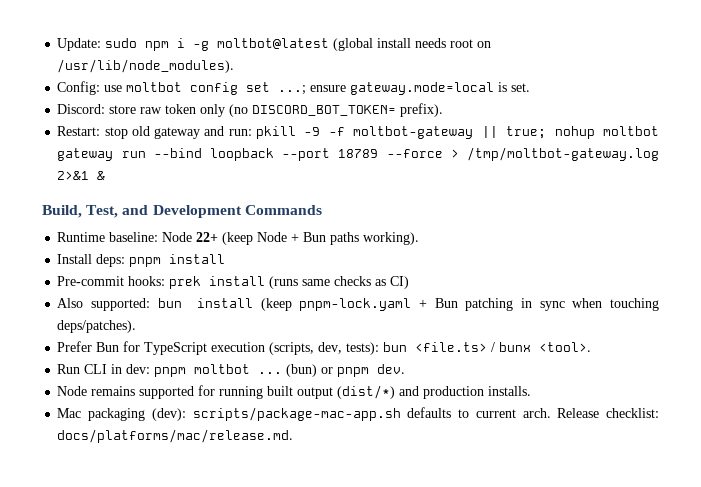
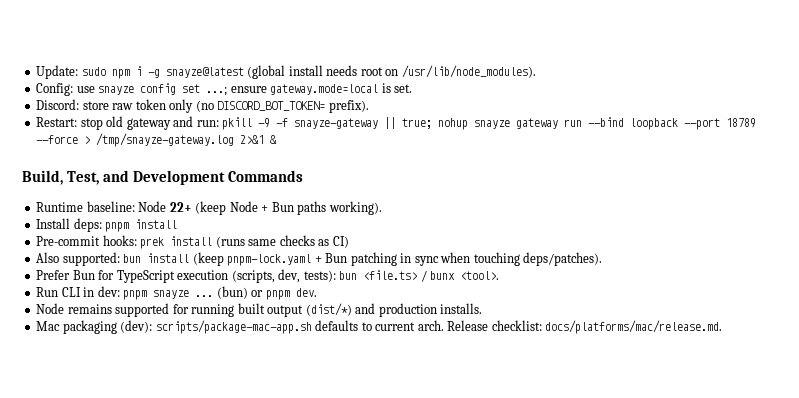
[217,38,330,49] moltbot@latest -> [165,67,244,78] snayze@latest
[126,82,183,92] moltbot -> [98,86,135,95] snayze
[353,126,474,139] moltbot-gateway -> [294,118,379,129] snayze-gateway
[603,126,659,136] moltbot -> [474,120,511,129] snayze
[466,147,659,161] /tmp/moltbot-gateway.log -> [96,133,235,147] /tmp/snayze-gateway.log
[194,364,251,374] moltbot -> [153,290,190,299] snayze

